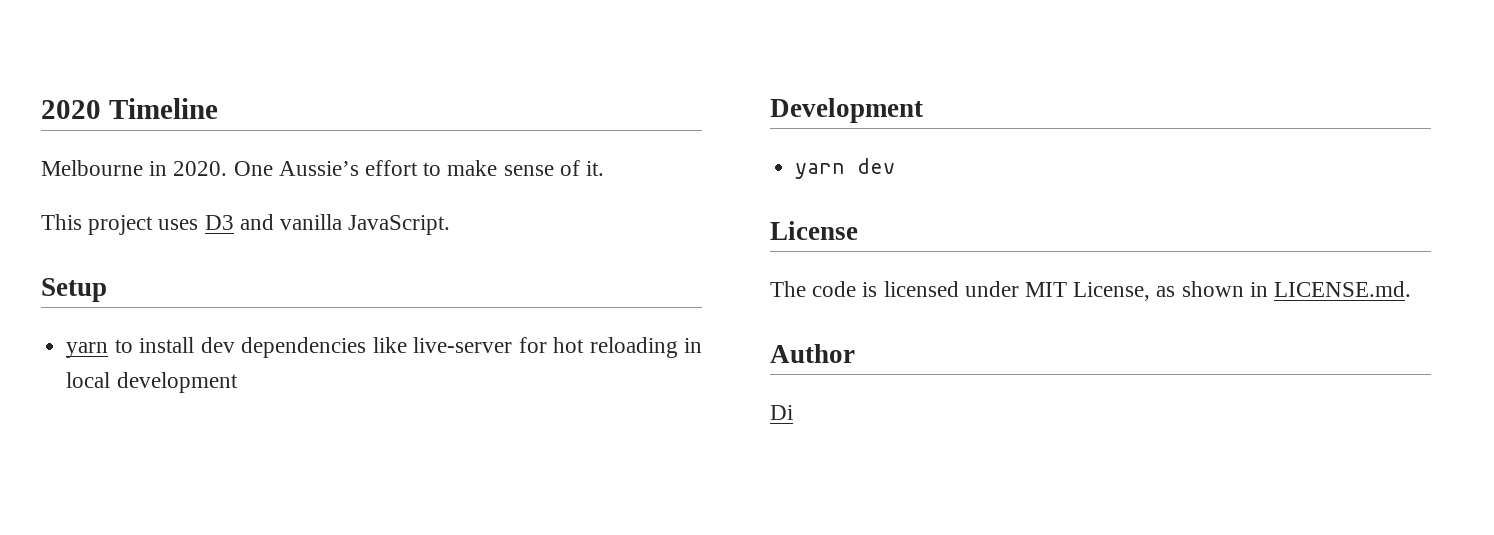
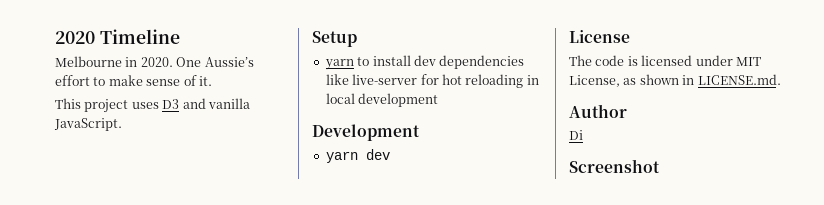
(793, 412) none -> [569,159,660,173] // Screenshot

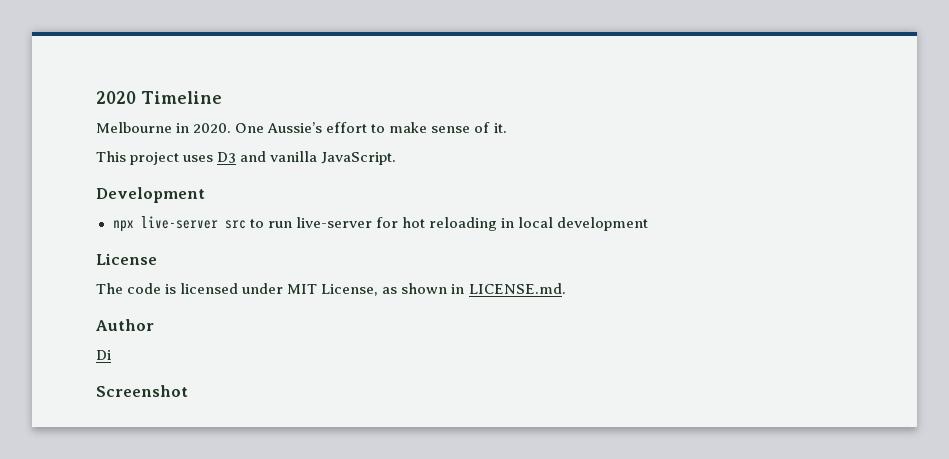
[312,31,357,47] [324,55,525,70] [325,74,349,85] Setup // yarn to install dev dependencies like -> [96,187,205,203] [112,216,292,232] Development // npx live-server src to run
[312,124,420,141] [325,149,390,163] // Development // yarn dev -> (648, 224) none

